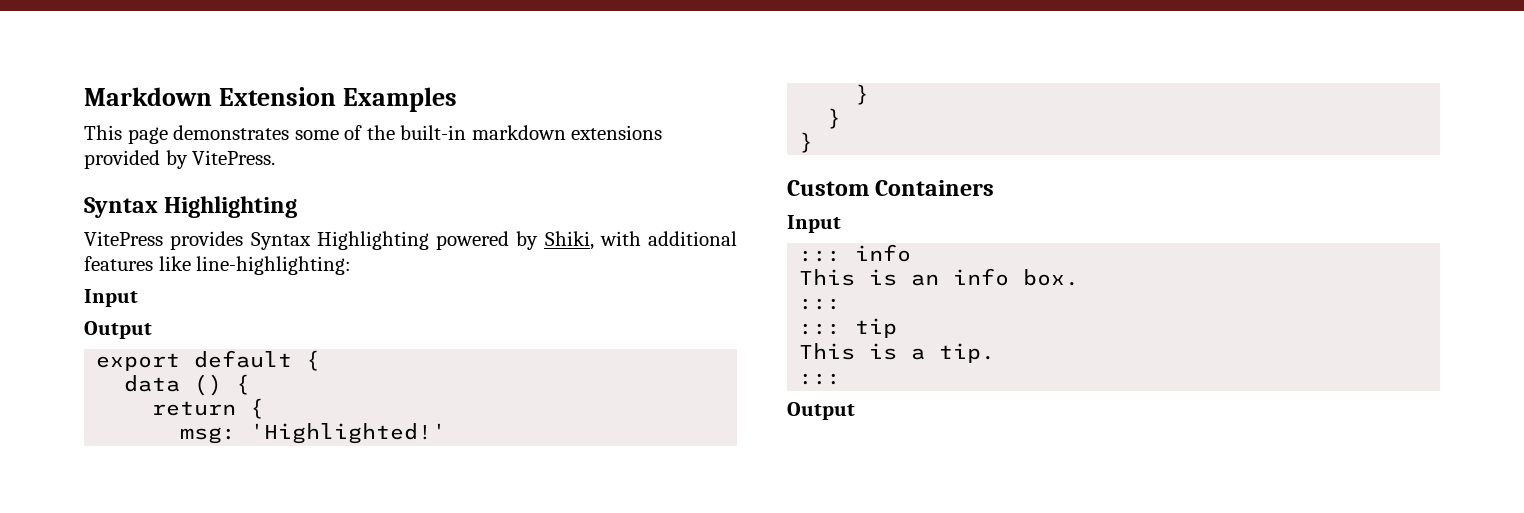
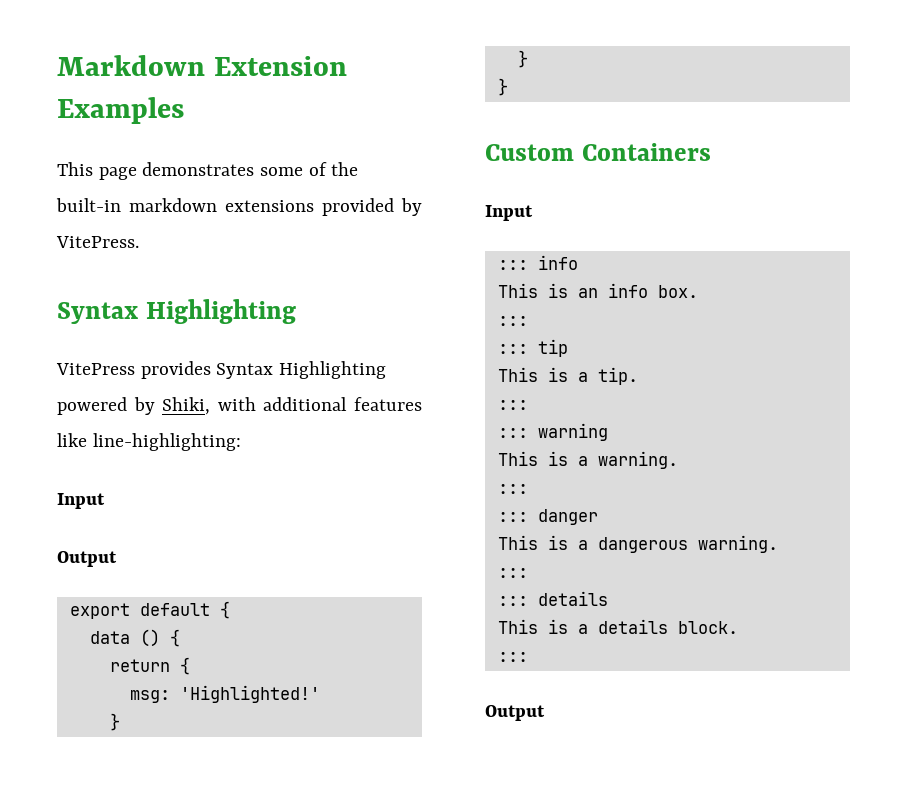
(842, 379) none -> [497,423,608,441] [497,451,678,469] [497,484,528,494] [497,509,598,525] [497,535,778,553] [497,568,528,578] [497,591,608,606] [497,619,738,634] [497,652,528,662] // ::: warning // This is a warning. // ::: // ::: danger // This is a dangerous warning. // ::: // ::: details // This is a details block. // :::

